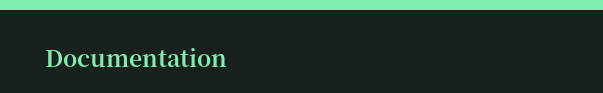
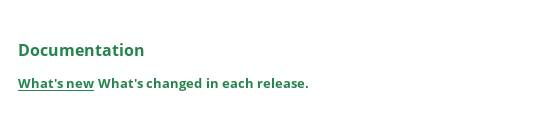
(227, 57) none -> [18,78,310,91] // What's new What's changed in each release.

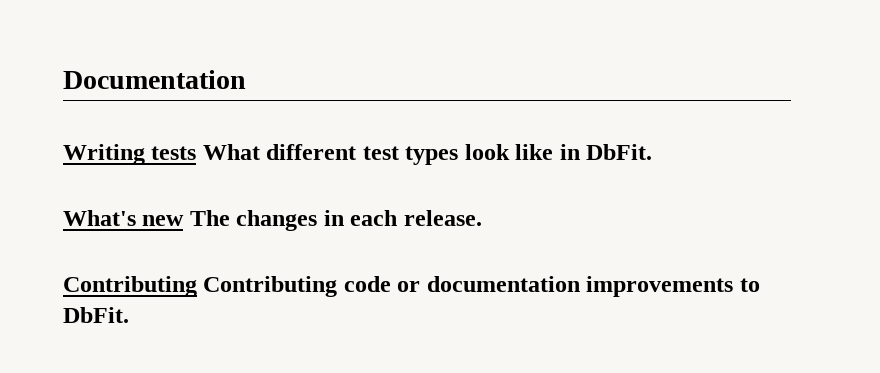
(145, 49) none -> [63,144,653,165] // Writing tests What different test types look like in DbFit.
[97,78,203,91] What's changed -> [189,210,318,231] The changes
(310, 83) none -> [63,276,760,297] [63,307,129,323] // Contributing Contributing code or documentation improvements to DbFit.

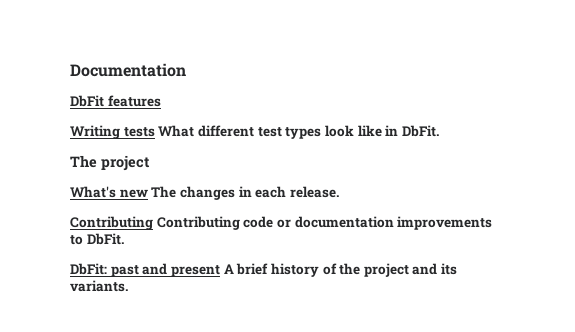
(246, 79) none -> [70,95,161,107] // DbFit features
(653, 152) none -> [70,155,150,171] // The project
(129, 315) none -> [70,263,458,277] [70,280,128,292] // DbFit: past and present A brief history of the project and its variants.

